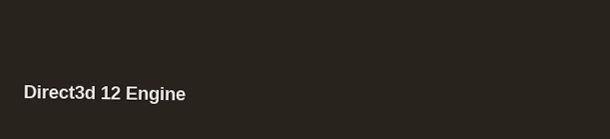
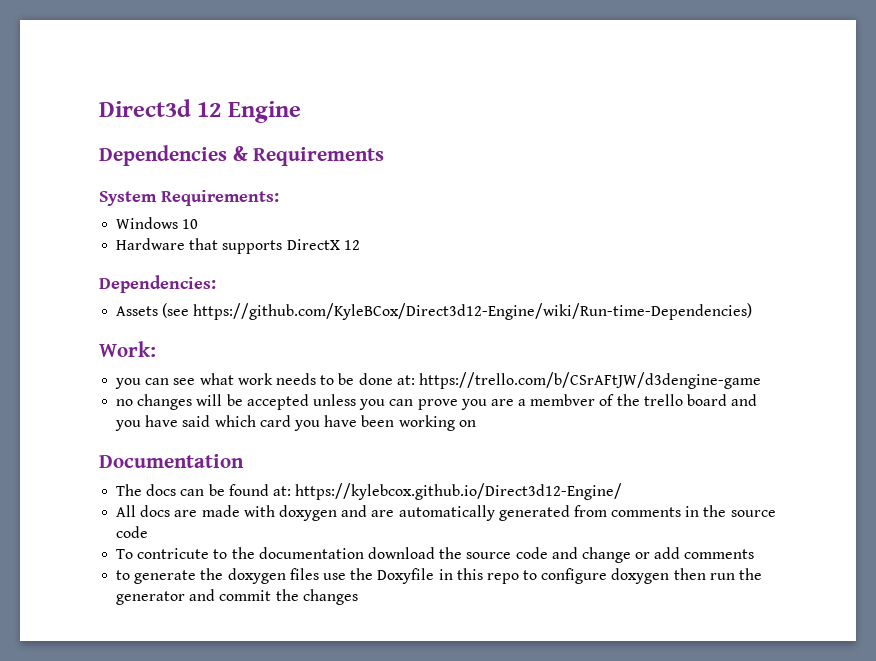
(186, 95) none -> [99,145,385,166] [99,190,279,206] [116,217,199,229] [116,238,360,254] [99,275,216,293] [116,303,753,320] [99,341,156,357] [115,372,761,389] [116,394,758,410] [115,415,476,431] [99,454,244,468] [116,483,623,500] [116,505,776,521] [116,526,149,538] [116,547,755,563] [116,568,763,584] [116,589,358,605] // Dependencies & Requirements // System Requirements: // Windows 10 // Hardware that supports DirectX 12 // Dependencies: // Assets (see https://github.com/KyleBCox/Direct3d12-Engine/wiki/Run-time-Dependencies) // Work: // you can see what work needs to be done at: https://trello.com/b/CSrAFtJW/d3dengine-game // no changes will be accepted unless you can prove you are a membver of the trello board and you have said which card you have been working on // Documentation // The docs can be found at: https://kylebcox.github.io/Direct3d12-Engine/ // All docs are made with doxygen and are automatically generated from comments in the source code // To contricute to the documentation download the source code and change or add comments // to generate the doxygen files use the Doxyfile in this repo to configure doxygen then run the generator and commit the changes

